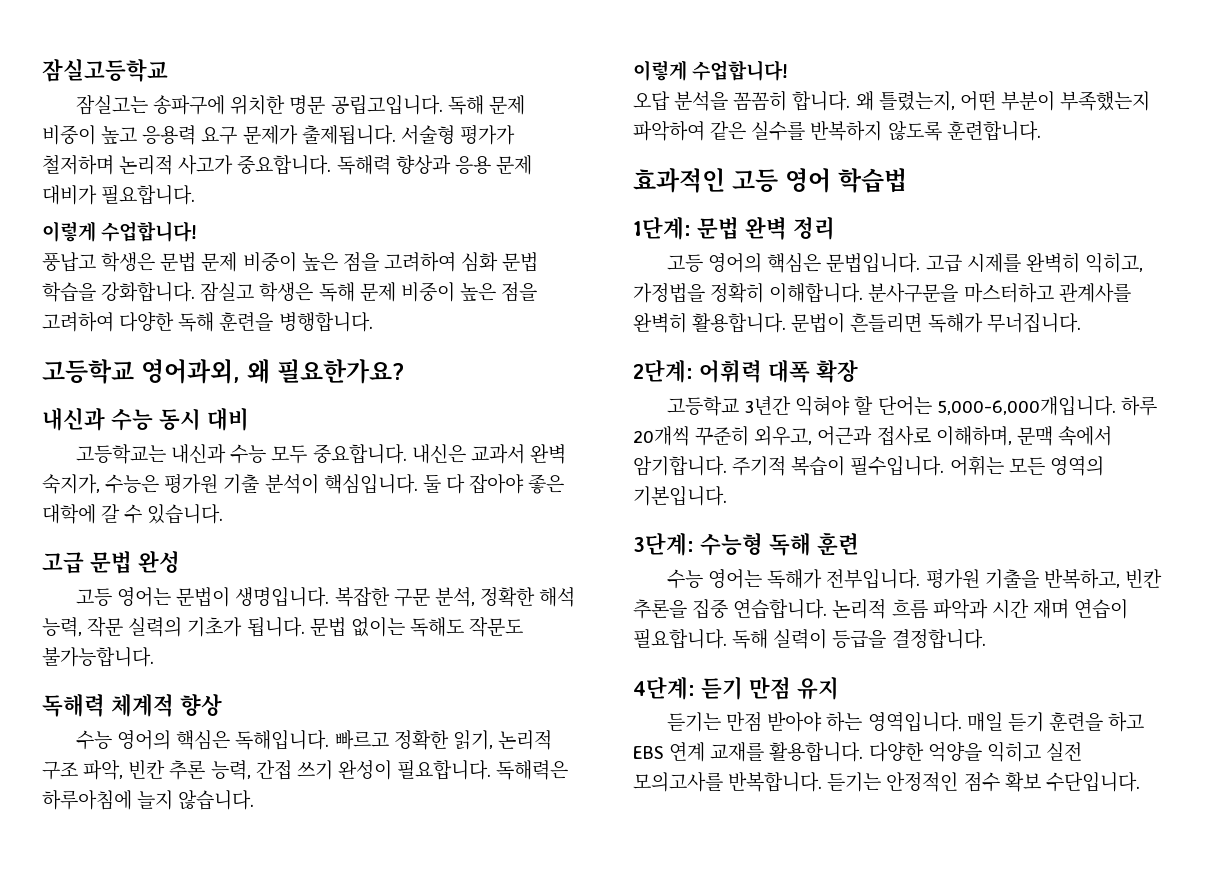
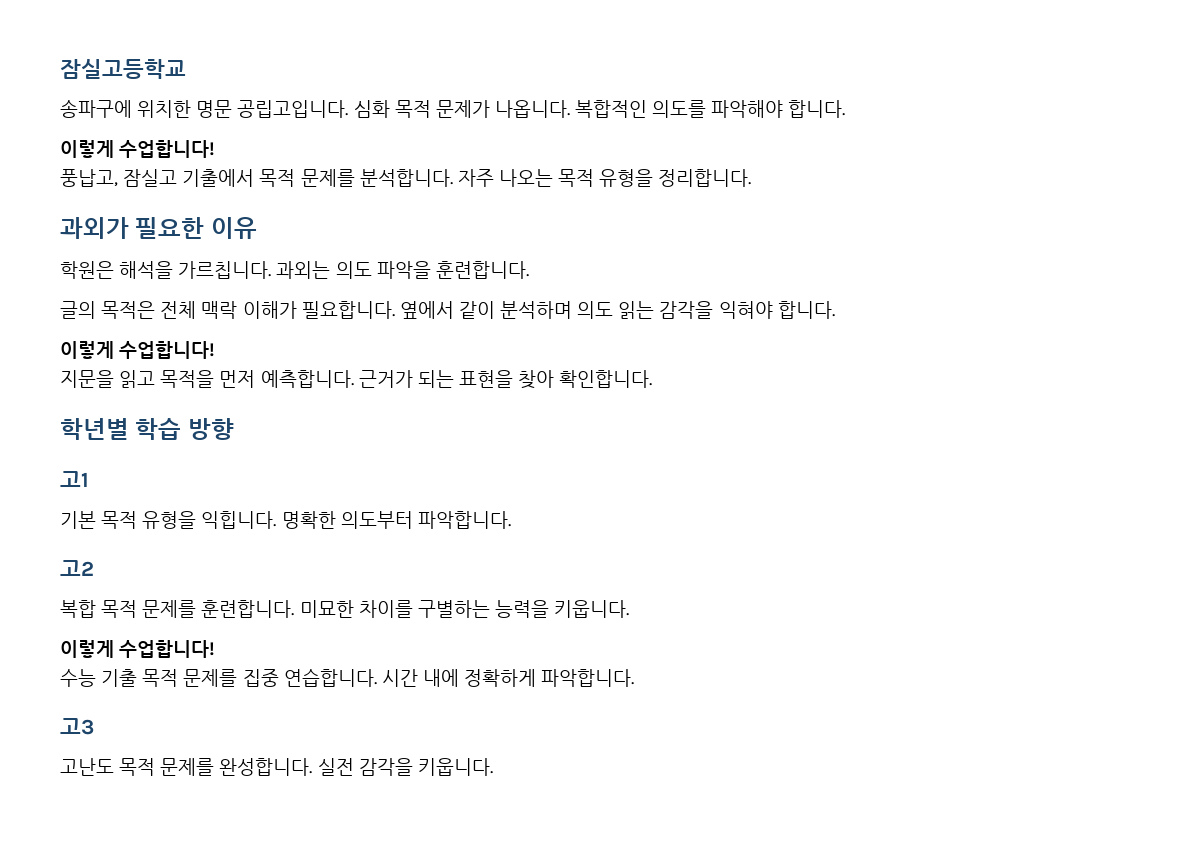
[75,95,148,115] 잠실고는 -> (186, 69) none
[447,95,525,115] [42,124,515,145] [42,154,532,175] [42,184,196,205] [42,221,198,242] [42,252,539,272] [42,282,538,302] [42,312,373,332] [42,359,404,384] [42,408,249,431] [75,444,566,464] [42,473,565,494] [42,504,224,524] [42,551,180,574] [75,587,576,607] [42,617,524,637] [42,647,154,667] [42,694,222,717] [75,730,552,750] [42,759,569,780] [42,790,255,810] [633,60,789,81] [633,90,1151,111] [633,120,1041,141] [633,168,907,193] [633,217,835,240] [666,252,1143,273] [633,282,1131,303] [633,312,1081,333] [633,360,858,383] [666,395,1157,416] [633,425,1112,446] [633,455,1104,476] [633,486,727,506] [633,533,859,556] [666,568,1162,589] [633,598,1129,619] [633,628,986,649] [633,676,839,700] [666,712,1145,732] [633,741,1082,762] [633,772,1140,792] 독해 문제 비중이 높고 응용력 요구 문제가 출제됩니다. 서술형 평가가 철저하며 논리적 사고가 중요합니다. 독해력 향상과 응용 문제 대비가 필요합니다. // 이렇게 수업합니다! // 풍납고 학생은 문법 문제 비중이 높은 점을 고려하여 심화 문법 학습을 강화합니다. 잠실고 학생은 독해 문제 비중이 높은 점을 고려하여 다양한 독해 훈련을 병행합니다. // 고등학교 영어과외, 왜 필요한가요? // 내신과 수능 동시 대비 // 고등학교는 내신과 수능 모두 중요합니다. 내신은 교과서 완벽 숙지가, 수능은 평가원 기출 분석이 핵심입니다. 둘 다 잡아야 좋은 대학에 갈 수 있습니다. // 고급 문법 완성 // 고등 영어는 문법이 생명입니다. 복잡한 구문 분석, 정확한 해석 능력, 작문 실력의 기초가 됩니다. 문법 없이는 독해도 작문도 불가능합니다. // 독해력 체계적 향상 // 수능 영어의 핵심은 독해입니다. 빠르고 정확한 읽기, 논리적 구조 파악, 빈칸 추론 능력, 간접 쓰기 완성이 필요합니다. 독해력은 하루아침에 늘지 않습니다. // 이렇게 수업합니다! // 오답 분석을 꼼꼼히 합니다. 왜 틀렸는지, 어떤 부분이 부족했는지 파악하여 같은 실수를 반복하지 않도록 훈련합니다. // 효과적인 고등 영어 학습법 // 1단계: 문법 완벽 정리 // 고등 영어의 핵심은 문법입니다. 고급 시제를 완벽히 익히고, 가정법을 정확히 이해합니다. 분사구문을 마스터하고 관계사를 완벽히 활용합니다. 문법이 흔들리면 독해가 무너집니다. // 2단계: 어휘력 대폭 확장 // 고등학교 3년간 익혀야 할 단어는 5,000-6,000개입니다. 하루 20개씩 꾸준히 외우고, 어근과 접사로 이해하며, 문맥 속에서 암기합니다. 주기적 복습이 필수입니다. 어휘는 모든 영역의 기본입니다. // 3단계: 수능형 독해 훈련 // 수능 영어는 독해가 전부입니다. 평가원 기출을 반복하고, 빈칸 추론을 집중 연습합니다. 논리적 흐름 파악과 시간 재며 연습이 필요합니다. 독해 실력이 등급을 결정합니다. // 4단계: 듣기 만점 유지 // 듣기는 만점 받아야 하는 영역입니다. 매일 듣기 훈련을 하고 EBS 연계 교재를 활용합니다. 다양한 억양을 익히고 실전 모의고사를 반복합니다. 듣기는 안정적인 점수 확보 수단입니다. -> [353,100,846,118] [60,140,216,158] [60,169,752,187] [60,217,257,239] [60,261,529,279] [60,301,835,319] [60,341,216,359] [60,370,653,389] [60,418,234,440] [60,471,89,487] [60,511,511,529] [60,560,94,576] [60,600,630,618] [60,640,216,658] [60,668,635,687] [60,718,94,735] [60,758,493,776] 심화 목적 문제가 나옵니다. 복합적인 의도를 파악해야 합니다. // 이렇게 수업합니다! // 풍납고, 잠실고 기출에서 목적 문제를 분석합니다. 자주 나오는 목적 유형을 정리합니다. // 과외가 필요한 이유 // 학원은 해석을 가르칩니다. 과외는 의도 파악을 훈련합니다. // 글의 목적은 전체 맥락 이해가 필요합니다. 옆에서 같이 분석하며 의도 읽는 감각을 익혀야 합니다. // 이렇게 수업합니다! // 지문을 읽고 목적을 먼저 예측합니다. 근거가 되는 표현을 찾아 확인합니다. // 학년별 학습 방향 // 고1 // 기본 목적 유형을 익힙니다. 명확한 의도부터 파악합니다. // 고2 // 복합 목적 문제를 훈련합니다. 미묘한 차이를 구별하는 능력을 키웁니다. // 이렇게 수업합니다! // 수능 기출 목적 문제를 집중 연습합니다. 시간 내에 정확하게 파악합니다. // 고3 // 고난도 목적 문제를 완성합니다. 실전 감각을 키웁니다.

